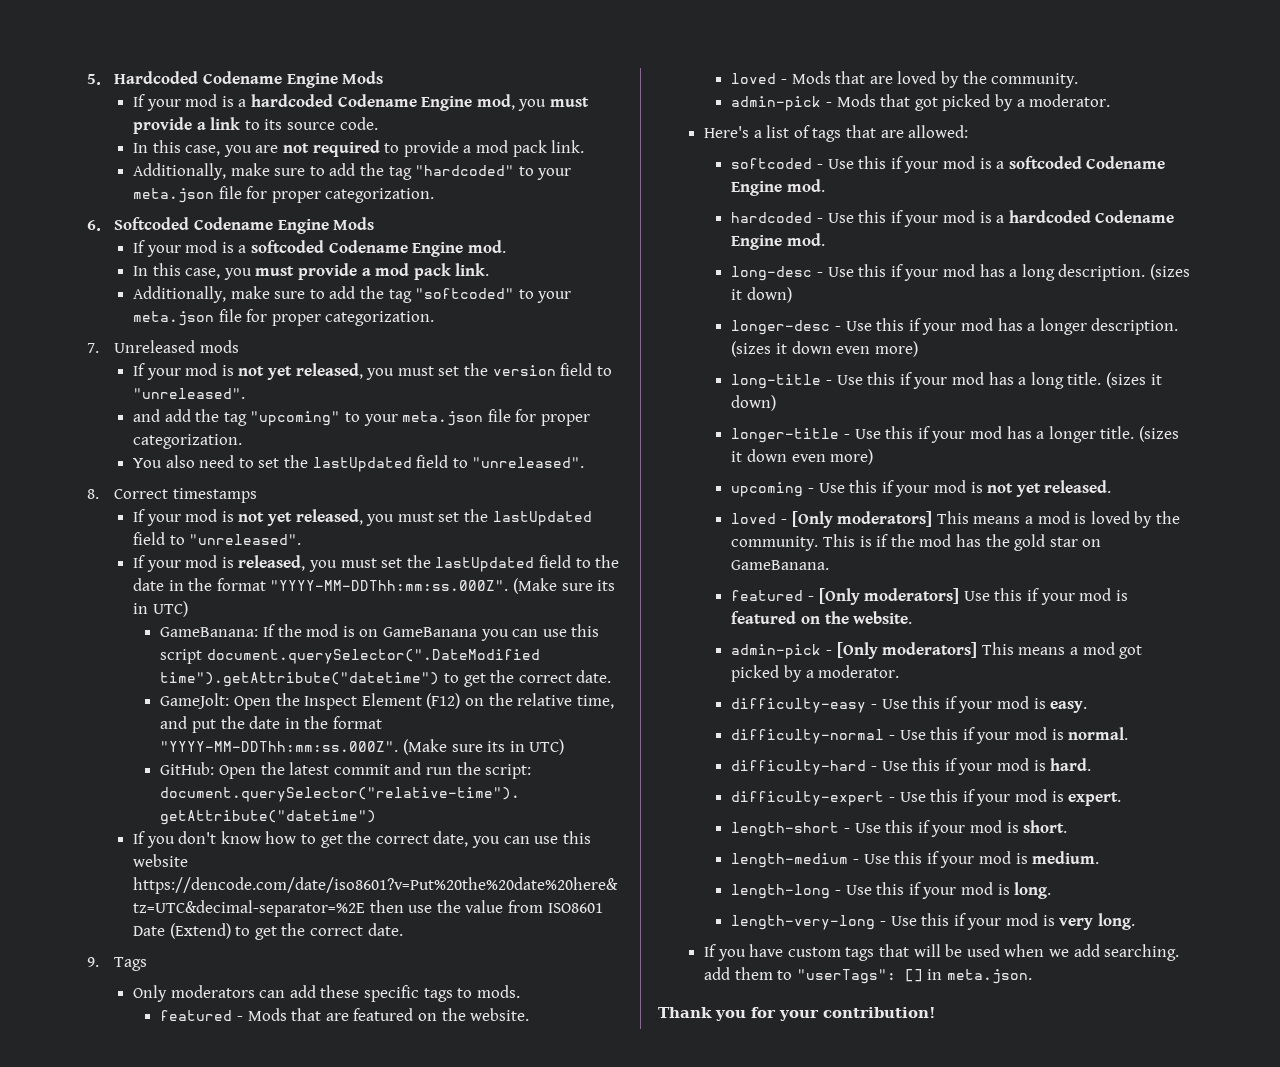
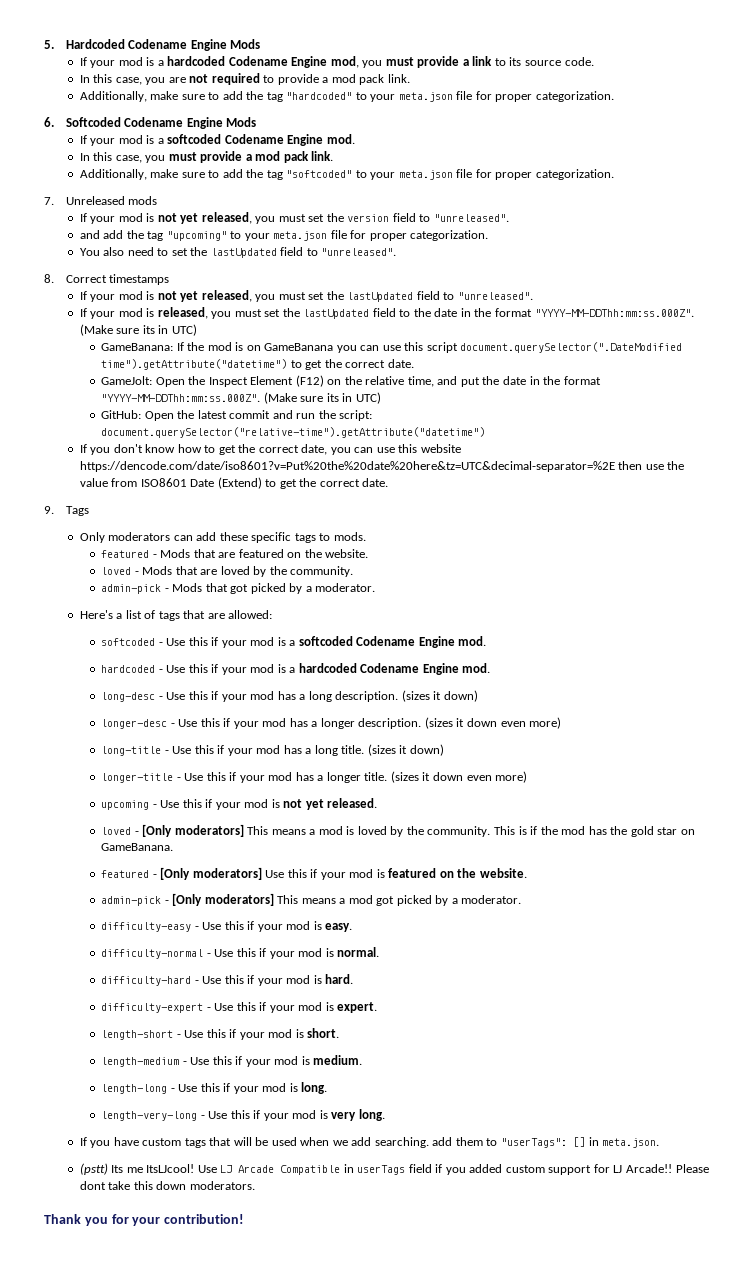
(1033, 976) none -> [79,1163,709,1175] [79,1181,255,1190] // (pstt) Its me ItsLJcool! Use LJ Arcade Compatible in userTags field if you added custom support for LJ Arcade!! Please dont take this down moderators.

